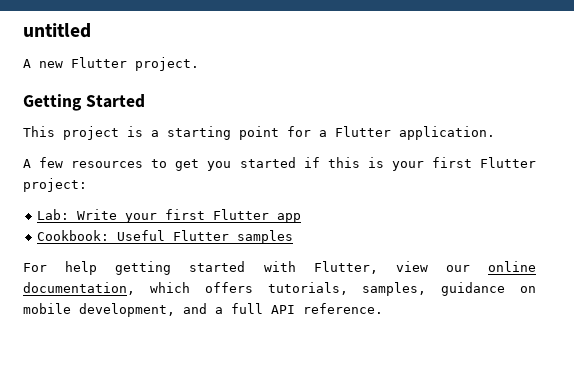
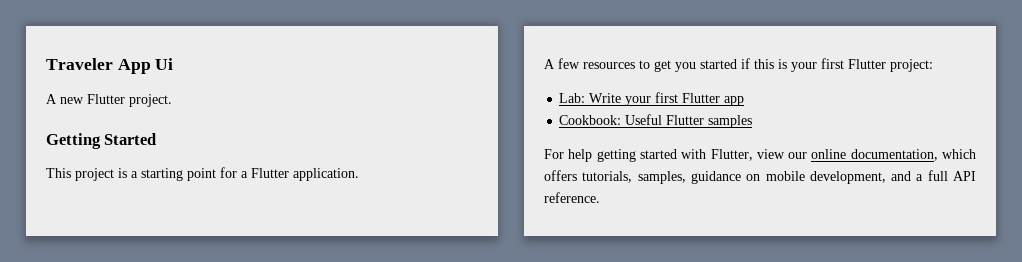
[23,23,91,38] untitled -> [46,58,174,74] Traveler App Ui

